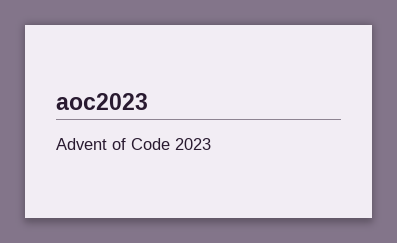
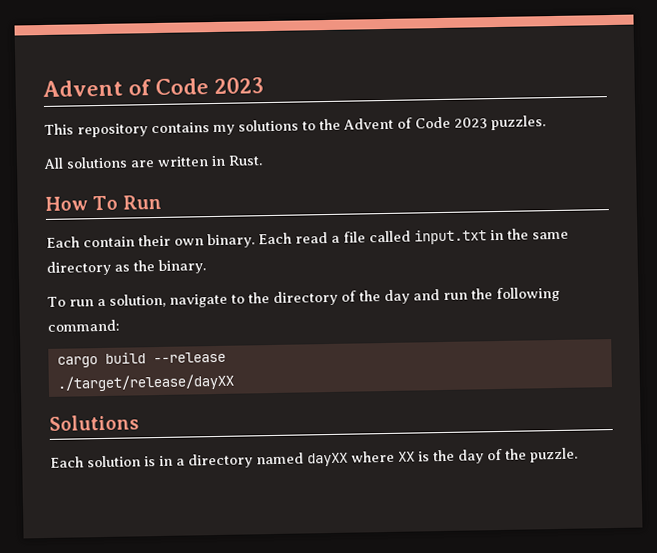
[56,93,148,110] [56,138,211,150] aoc2023 // Advent of Code 2023 -> [42,77,265,98] [44,115,546,138] [43,155,263,169] [45,194,162,211] [46,228,569,249] [46,259,206,276] [47,286,560,308] [47,319,120,332] [56,351,226,368] [56,373,234,392] [49,414,139,431] [50,447,578,469] Advent of Code 2023 // This repository contains my solutions to the Advent of Code 2023 puzzles. // All solutions are written in Rust. // How To Run // Each contain their own binary. Each read a file called input.txt in the same directory as the binary. // To run a solution, navigate to the directory of the day and run the following command: // cargo build --release // ./target/release/dayXX // Solutions // Each solution is in a directory named dayXX where XX is the day of the puzzle.

